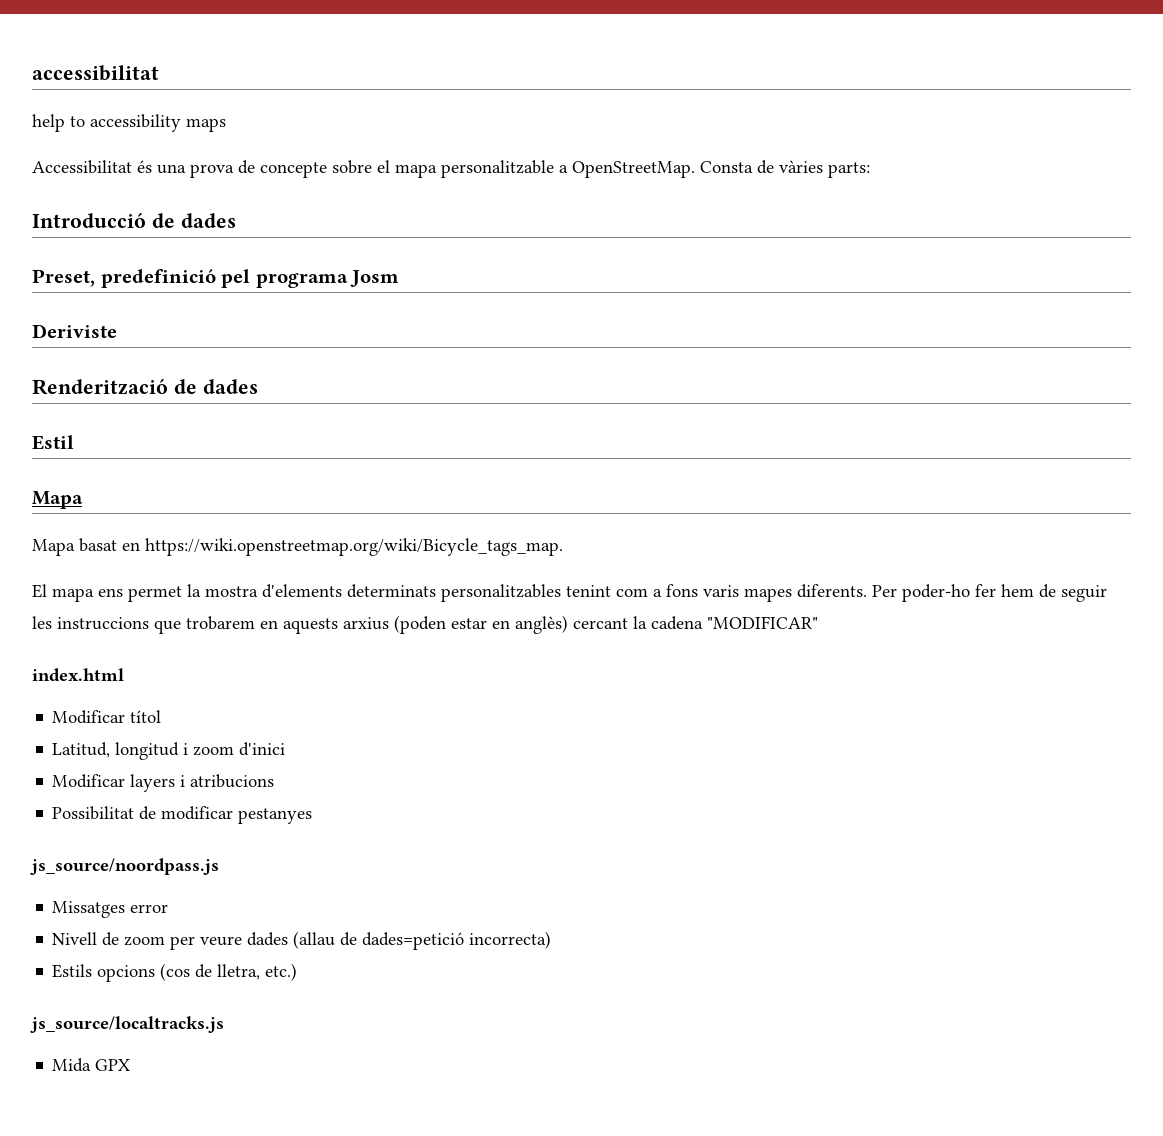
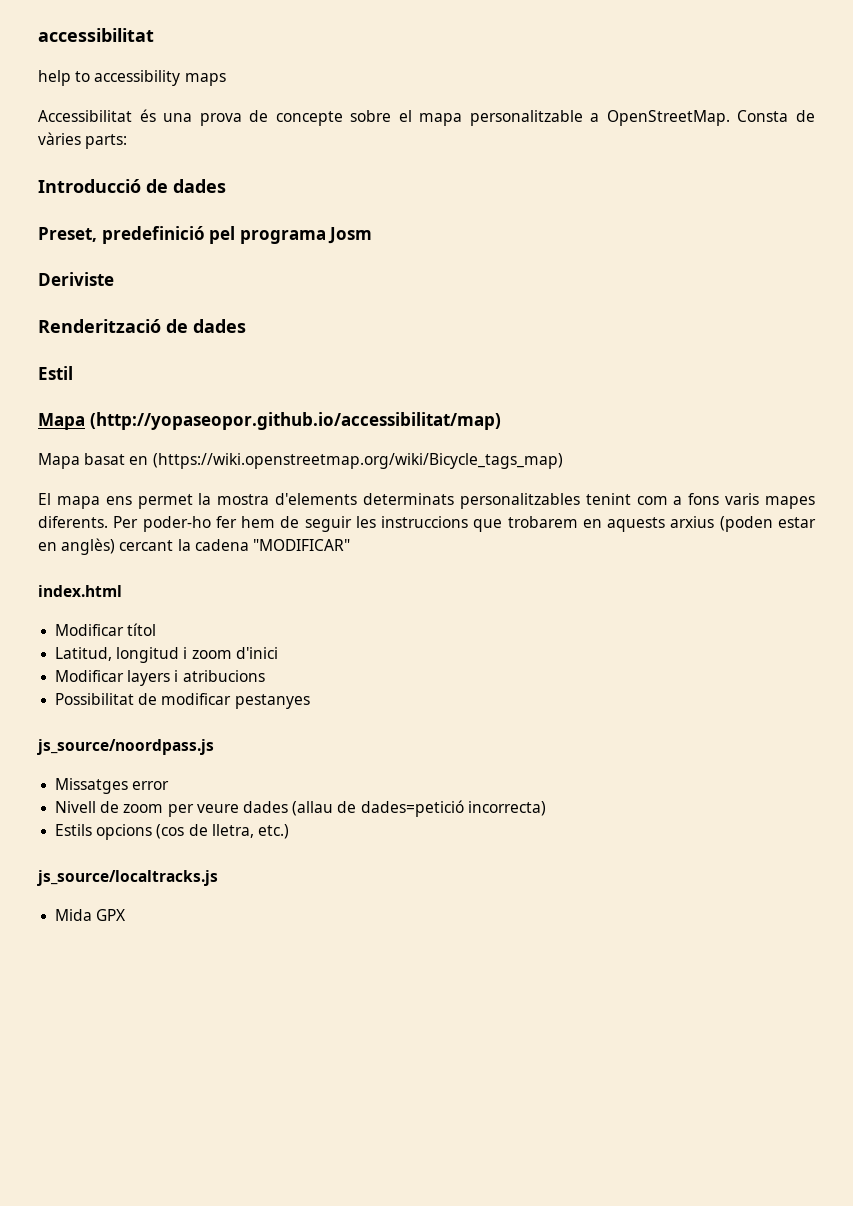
(83, 500) none -> [89,412,501,430] (http://yopaseopor.github.io/accessibilitat/map)
[145,538,563,556] https://wiki.openstreetmap.org/wiki/Bicycle_tags_map. -> [152,453,563,469] (https://wiki.openstreetmap.org/wiki/Bicycle_tags_map)

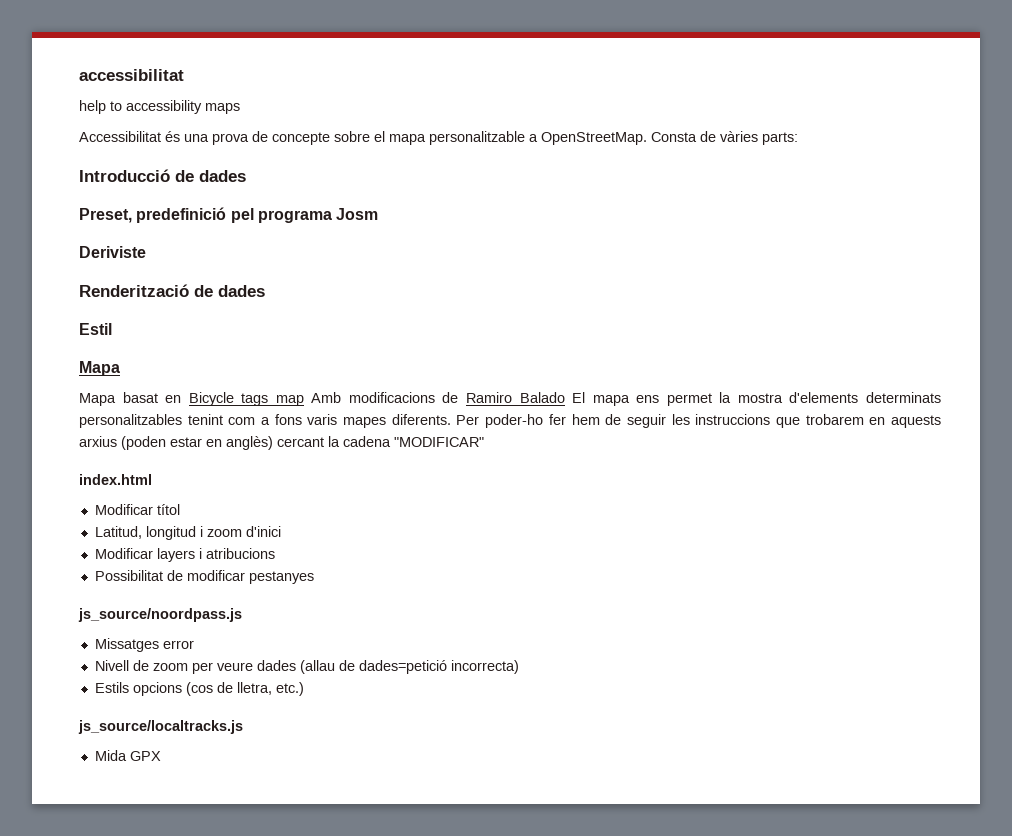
[89,412,501,430] (http://yopaseopor.github.io/accessibilitat/map) -> (120, 368) none
[152,453,563,469] (https://wiki.openstreetmap.org/wiki/Bicycle_tags_map) // -> [188,392,565,406] Bicycle tags map Amb modificacions de Ramiro Balado

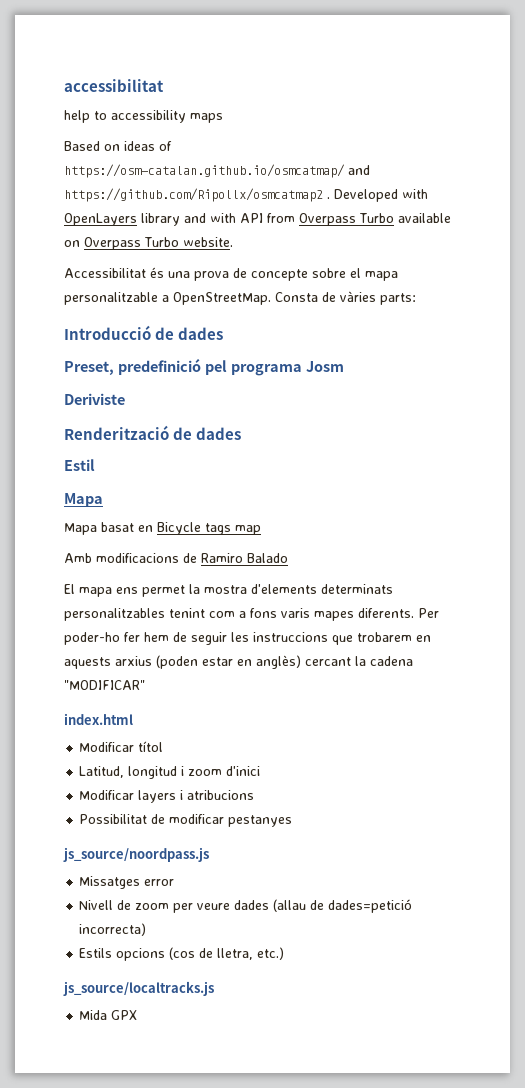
(240, 108) none -> [64,141,172,151] [64,164,370,178] [64,188,428,202] [64,213,451,226] [64,237,233,250] // Based on ideas of https://osm-catalan.github.io/osmcatmap/ and https://github.com/Ripollx/osmcatmap2 . Developed with OpenLayers library and with API from Overpass Turbo available on Overpass Turbo website.
(304, 400) none -> (261, 530) //
(565, 397) none -> (288, 558) //

